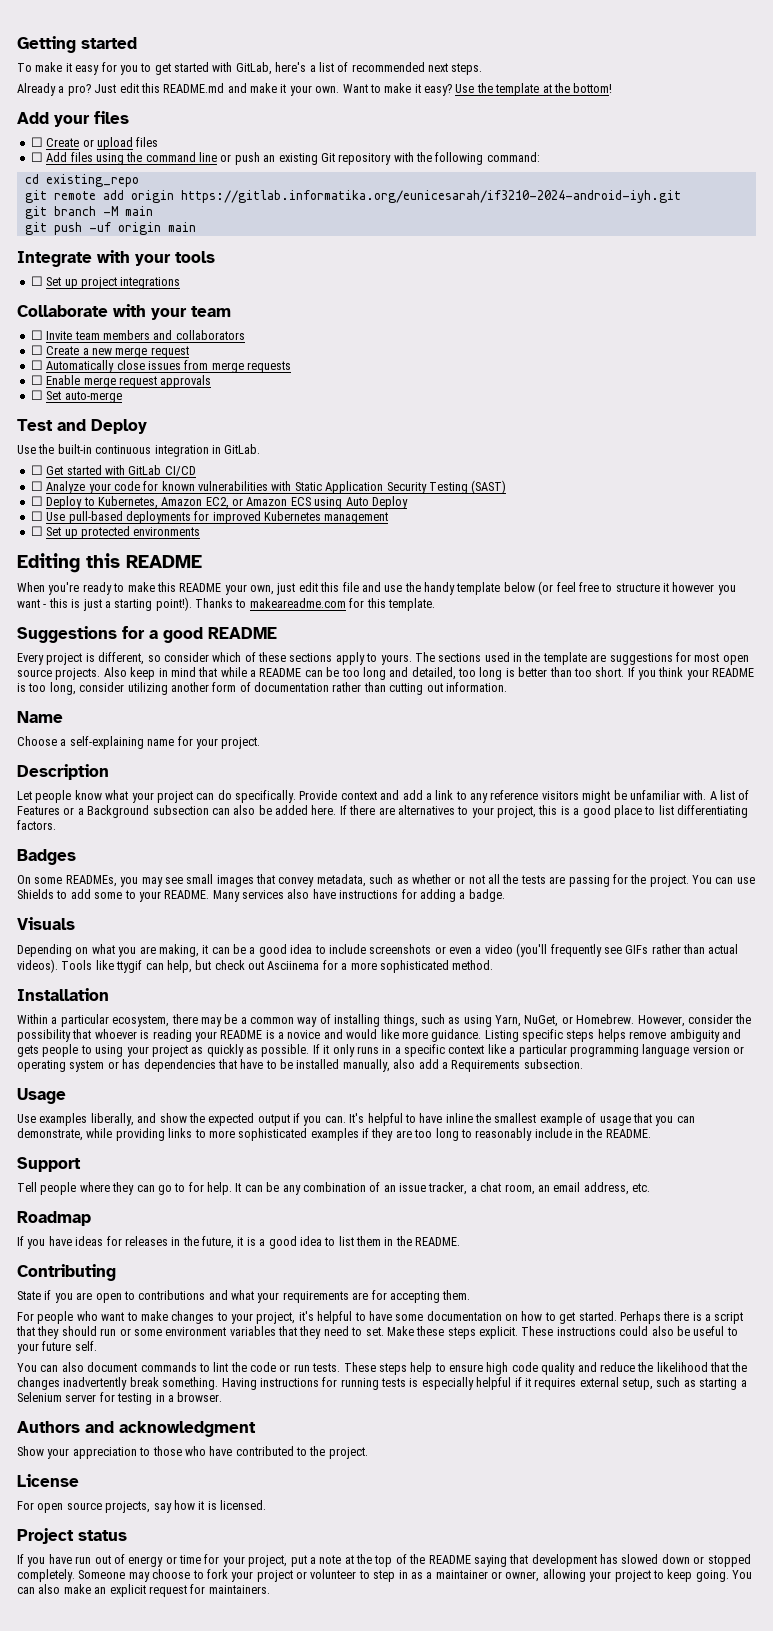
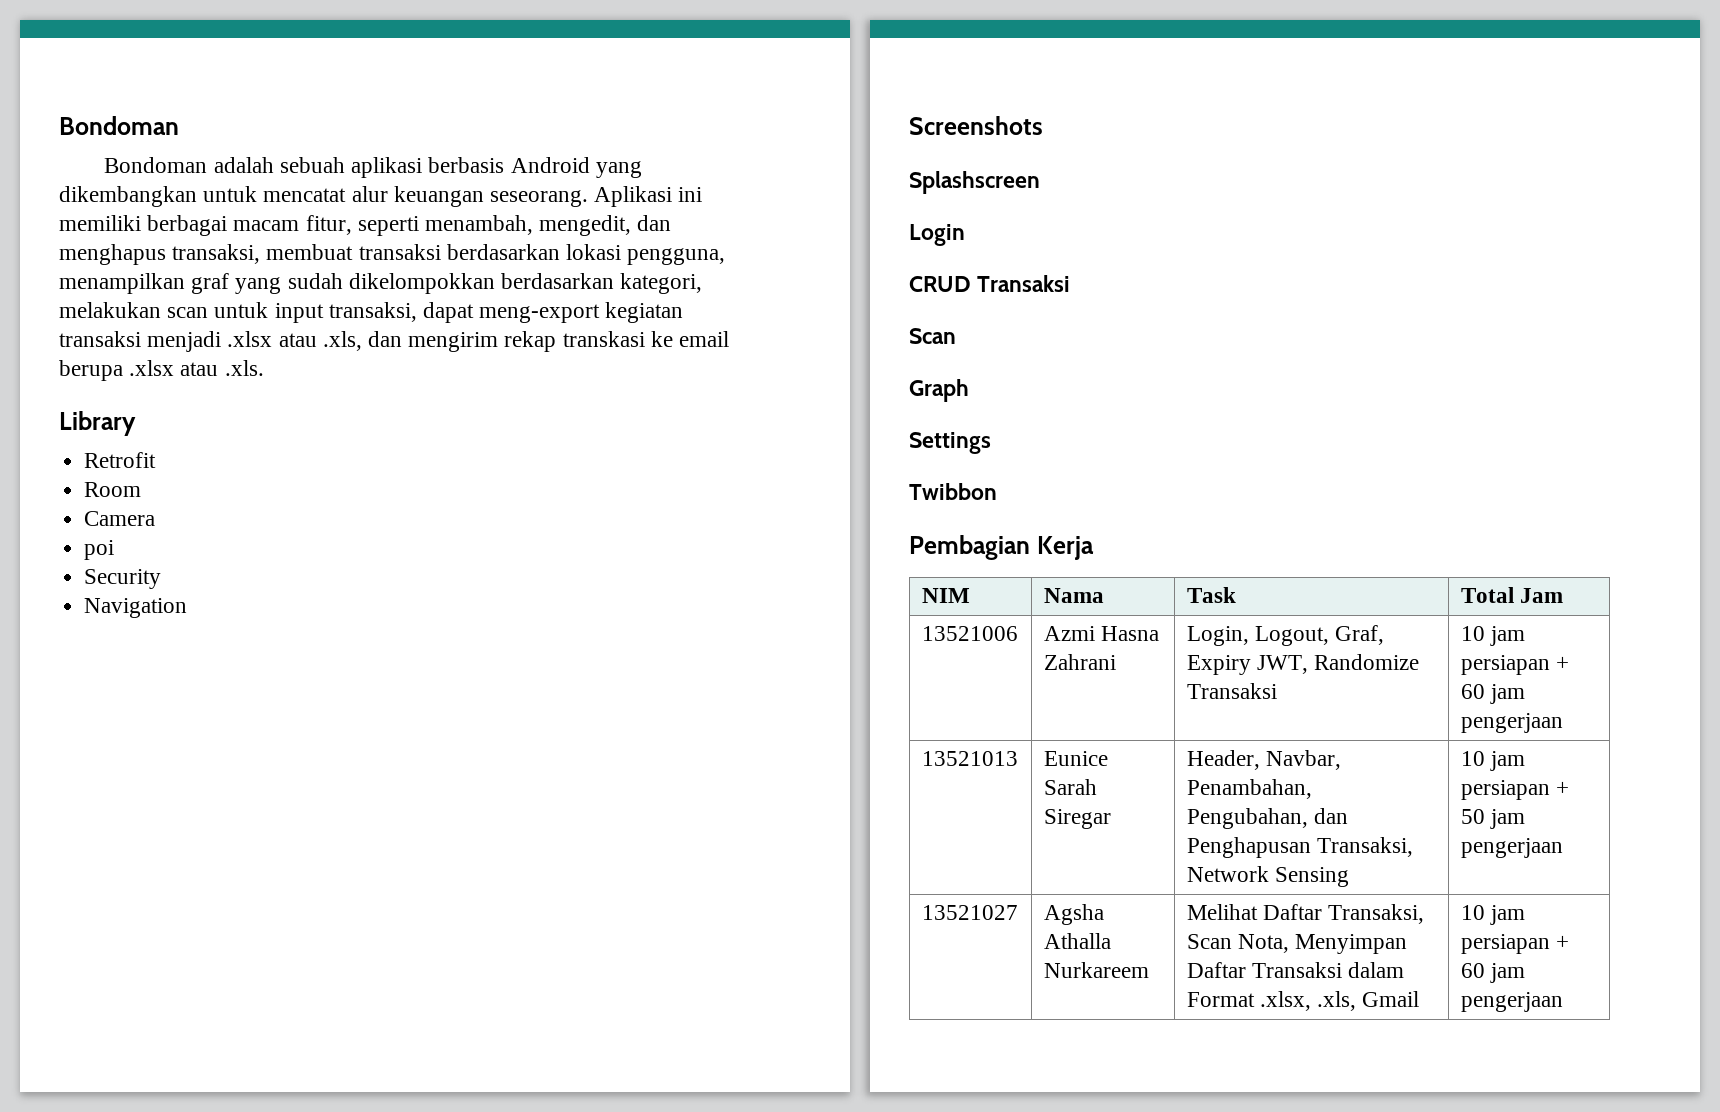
[17,36,137,53] [17,62,483,75] [17,83,613,96] [17,111,129,127] [30,137,159,150] [30,152,540,165] [24,174,139,187] [24,190,681,203] [24,206,153,219] [24,222,196,235] [17,250,215,267] [30,276,181,289] [17,304,231,320] [30,330,245,340] [30,345,189,358] [30,360,291,373] [30,375,212,388] [30,390,122,403] [17,419,147,434] [17,444,261,457] [30,465,196,476] [30,480,507,494] [30,496,408,509] [30,511,389,524] [30,526,201,539] [17,553,202,573] [17,581,736,595] [17,597,435,611] [17,626,277,643] [17,652,749,665] [17,667,755,680] [17,682,507,695] [17,711,63,723] [17,736,261,749] [17,764,109,780] [17,790,750,803] [17,805,748,818] [17,820,56,830] [17,849,76,865] [17,874,755,887] [17,889,505,902] [17,917,75,930] [17,943,739,957] [17,959,494,973] [17,988,109,1001] [17,1014,752,1027] [17,1029,741,1042] [17,1044,744,1057] [17,1059,583,1072] [17,1088,66,1104] [17,1113,695,1126] [17,1128,651,1141] [17,1157,81,1172] [17,1182,650,1195] [17,1211,91,1226] [17,1236,461,1249] [17,1264,116,1281] [17,1290,471,1303] [17,1311,744,1324] [16,1326,738,1339] [17,1341,97,1354] [17,1362,748,1375] [17,1377,747,1390] [17,1392,223,1405] [17,1421,256,1437] [17,1446,368,1459] [17,1474,79,1487] [17,1500,266,1513] [17,1528,127,1544] [17,1554,751,1567] [17,1569,752,1582] [17,1584,270,1597] Getting started // To make it easy for you to get started with GitLab, here's a list of recommended next steps. // Already a pro? Just edit this README.md and make it your own. Want to make it easy? Use the template at the bottom! // Add your files // ☐ Create or upload files // ☐ Add files using the command line or push an existing Git repository with the following command: // cd existing_repo // git remote add origin https://gitlab.informatika.org/eunicesarah/if3210-2024-android-iyh.git // git branch -M main // git push -uf origin main // Integrate with your tools // ☐ Set up project integrations // Collaborate with your team // ☐ Invite team members and collaborators // ☐ Create a new merge request // ☐ Automatically close issues from merge requests // ☐ Enable merge request approvals // ☐ Set auto-merge // Test and Deploy // Use the built-in continuous integration in GitLab. // ☐ Get started with GitLab CI/CD // ☐ Analyze your code for known vulnerabilities with Static Application Security Testing (SAST) // ☐ Deploy to Kubernetes, Amazon EC2, or Amazon ECS using Auto Deploy // ☐ Use pull-based deployments for improved Kubernetes management // ☐ Set up protected environments // Editing this README // When you're ready to make this README your own, just edit this file and use the handy template below (or feel free to structure it however you want - this is just a starting point!). Thanks to makeareadme.com for this template. // Suggestions for a good README // Every project is different, so consider which of these sections apply to yours. The sections used in the template are suggestions for most open source projects. Also keep in mind that while a README can be too long and detailed, too long is better than too short. If you think your README is too long, consider utilizing another form of documentation rather than cutting out information. // Name // Choose a self-explaining name for your project. // Description // Let people know what your project can do specifically. Provide context and add a link to any reference visitors might be unfamiliar with. A list of Features or a Background subsection can also be added here. If there are alternatives to your project, this is a good place to list differentiating factors. // Badges // On some READMEs, you may see small images that convey metadata, such as whether or not all the tests are passing for the project. You can use Shields to add some to your README. Many services also have instructions for adding a badge. // Visuals // Depending on what you are making, it can be a good idea to include screenshots or even a video (you'll frequently see GIFs rather than actual videos). Tools like ttygif can help, but check out Asciinema for a more sophisticated method. // Installation // Within a particular ecosystem, there may be a common way of installing things, such as using Yarn, NuGet, or Homebrew. However, consider the possibility that whoever is reading your README is a novice and would like more guidance. Listing specific steps helps remove ambiguity and gets people to using your project as quickly as possible. If it only runs in a specific context like a particular programming language version or operating system or has dependencies that have to be installed manually, also add a Requirements subsection. // Usage // Use examples liberally, and show the expected output if you can. It's helpful to have inline the smallest example of usage that you can demonstrate, while providing links to more sophisticated examples if they are too long to reasonably include in the README. // Support // Tell people where they can go to for help. It can be any combination of an issue tracker, a chat room, an email address, etc. // Roadmap // If you have ideas for releases in the future, it is a good idea to list them in the README. // Contributing // State if you are open to contributions and what your requirements are for accepting them. // For people who want to make changes to your project, it's helpful to have some documentation on how to get started. Perhaps there is a script that they should run or some environment variables that they need to set. Make these steps explicit. These instructions could also be useful to your future self. // You can also document commands to lint the code or run tests. These steps help to ensure high code quality and reduce the likelihood that the changes inadvertently break something. Having instructions for running tests is especially helpful if it requires external setup, such as starting a Selenium server for testing in a browser. // Authors and acknowledgment // Show your appreciation to those who have contributed to the project. // License // For open source projects, say how it is licensed. // Project status // If you have run out of energy or time for your project, put a note at the top of the README saying that development has slowed down or stopped completely. Someone may choose to fork your project or volunteer to step in as a maintainer or owner, allowing your project to keep going. You can also make an explicit request for maintainers. -> [59,116,179,135] [104,157,642,178] [59,186,703,207] [59,215,672,236] [59,244,726,265] [59,273,703,294] [59,302,684,323] [59,331,730,352] [59,360,264,381] [59,411,136,436] [84,452,157,468] [84,482,142,497] [84,511,156,526] [84,540,115,560] [84,569,162,589] [84,598,188,618] [909,116,1043,135] [909,171,1040,194] [909,224,965,246] [909,275,1071,292] [909,328,956,344] [909,379,969,402] [909,432,991,454] [909,483,997,500] [909,535,1094,560] [921,588,970,603] [1043,588,1104,603] [1186,587,1236,603] [1460,587,1563,603] [921,626,1018,641] [1043,626,1159,641] [1043,654,1116,670] [1186,625,1384,646] [1186,654,1419,675] [1186,683,1277,699] [1460,626,1525,646] [1460,655,1569,675] [1460,684,1525,704] [1460,713,1563,733] [921,751,1018,766] [1043,751,1108,766] [1043,779,1097,795] [1043,809,1111,829] [1186,750,1341,770] [1186,779,1312,799] [1186,808,1348,829] [1186,837,1413,858] [1186,866,1349,887] [1460,751,1525,771] [1460,780,1569,800] [1460,809,1525,829] [1460,838,1563,858] [921,905,1018,920] [1043,904,1104,925] [1043,933,1111,949] [1043,962,1149,978] [1186,904,1424,924] [1186,934,1407,954] [1186,962,1404,978] [1186,991,1420,1011] [1460,905,1525,925] [1460,934,1569,954] [1460,963,1525,983] [1460,992,1563,1012] Bondoman // Bondoman adalah sebuah aplikasi berbasis Android yang dikembangkan untuk mencatat alur keuangan seseorang. Aplikasi ini memiliki berbagai macam fitur, seperti menambah, mengedit, dan menghapus transaksi, membuat transaksi berdasarkan lokasi pengguna, menampilkan graf yang sudah dikelompokkan berdasarkan kategori, melakukan scan untuk input transaksi, dapat meng-export kegiatan transaksi menjadi .xlsx atau .xls, dan mengirim rekap transkasi ke email berupa .xlsx atau .xls. // Library // Retrofit // Room // Camera // poi // Security // Navigation // Screenshots // Splashscreen // Login // CRUD Transaksi // Scan // Graph // Settings // Twibbon // Pembagian Kerja // NIM | Nama | Task | Total Jam // 13521006 | Azmi Hasna Zahrani | Login, Logout, Graf, Expiry JWT, Randomize Transaksi | 10 jam persiapan + 60 jam pengerjaan // 13521013 | Eunice Sarah Siregar | Header, Navbar, Penambahan, Pengubahan, dan Penghapusan Transaksi, Network Sensing | 10 jam persiapan + 50 jam pengerjaan // 13521027 | Agsha Athalla Nurkareem | Melihat Daftar Transaksi, Scan Nota, Menyimpan Daftar Transaksi dalam Format .xlsx, .xls, Gmail | 10 jam persiapan + 60 jam pengerjaan

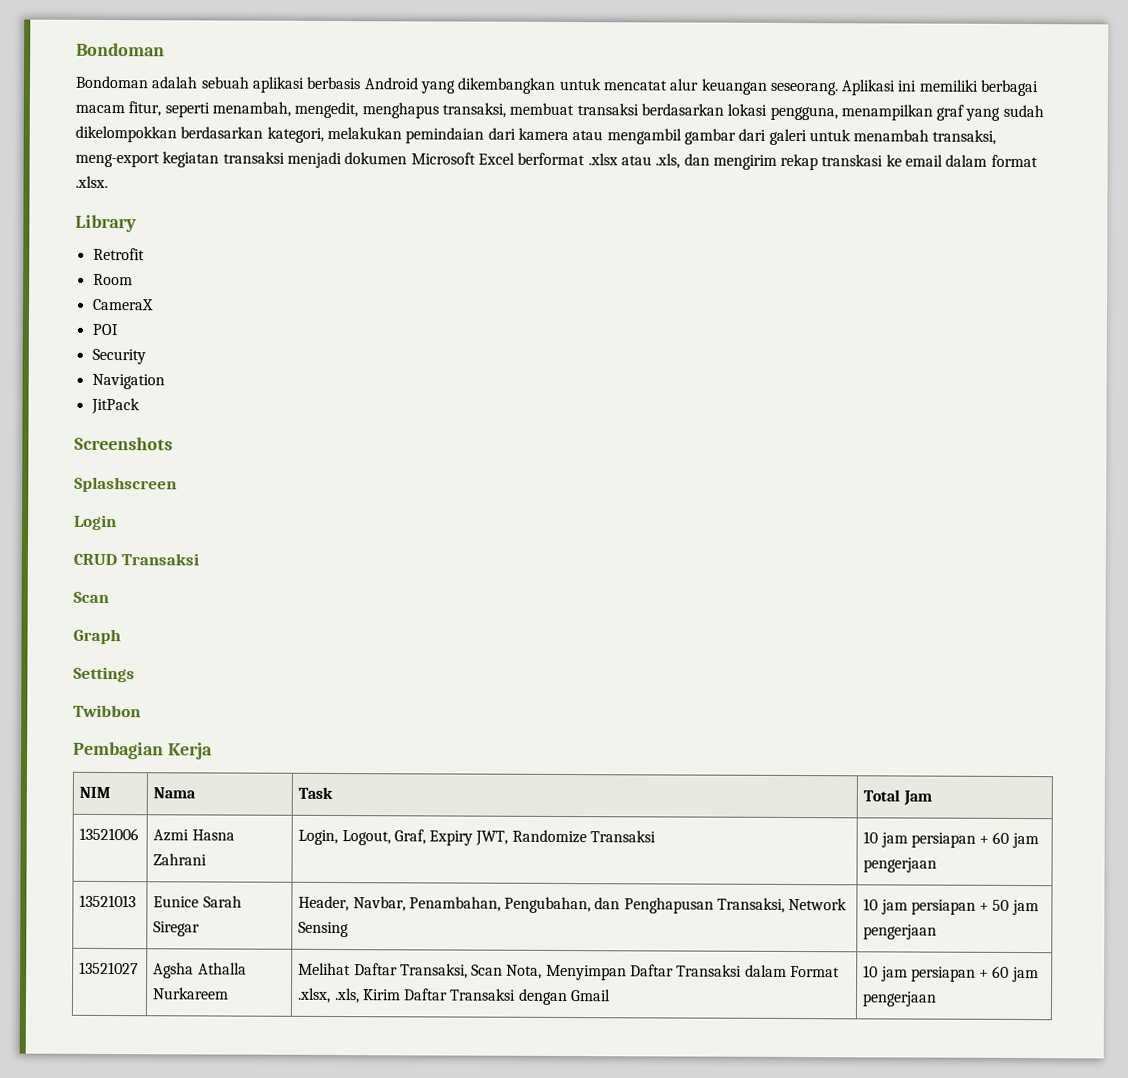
[637,215,672,231] dan -> (359, 110) none
[167,302,684,323] [59,331,222,352] scan untuk input transaksi, dapat meng-export kegiatan transaksi menjadi -> [405,127,997,146] [75,151,586,169] pemindaian dari kamera atau mengambil gambar dari galeri untuk menambah transaksi, meng-export kegiatan transaksi menjadi dokumen Microsoft Excel berformat
[59,360,264,381] berupa .xlsx atau .xls. -> [945,154,1038,168] [75,175,108,189] dalam format .xlsx.
[84,511,156,526] [84,540,115,560] Camera // poi -> [91,298,154,311] [91,323,118,336] CameraX // POI
(188, 608) none -> [90,397,140,415] // JitPack
(1356, 1001) none -> [361,988,568,1006] Kirim Daftar Transaksi dengan

